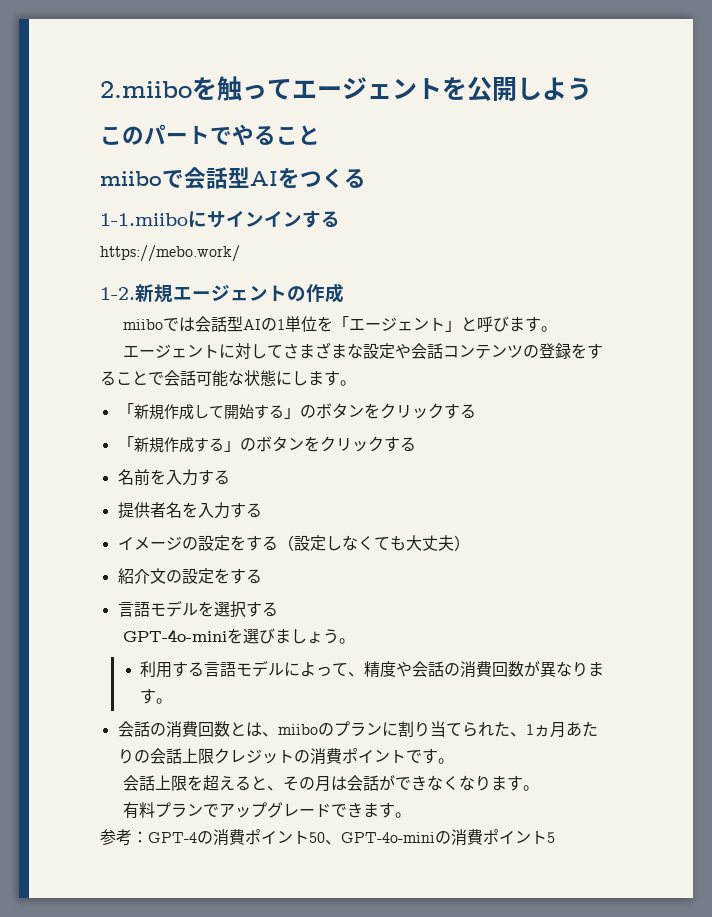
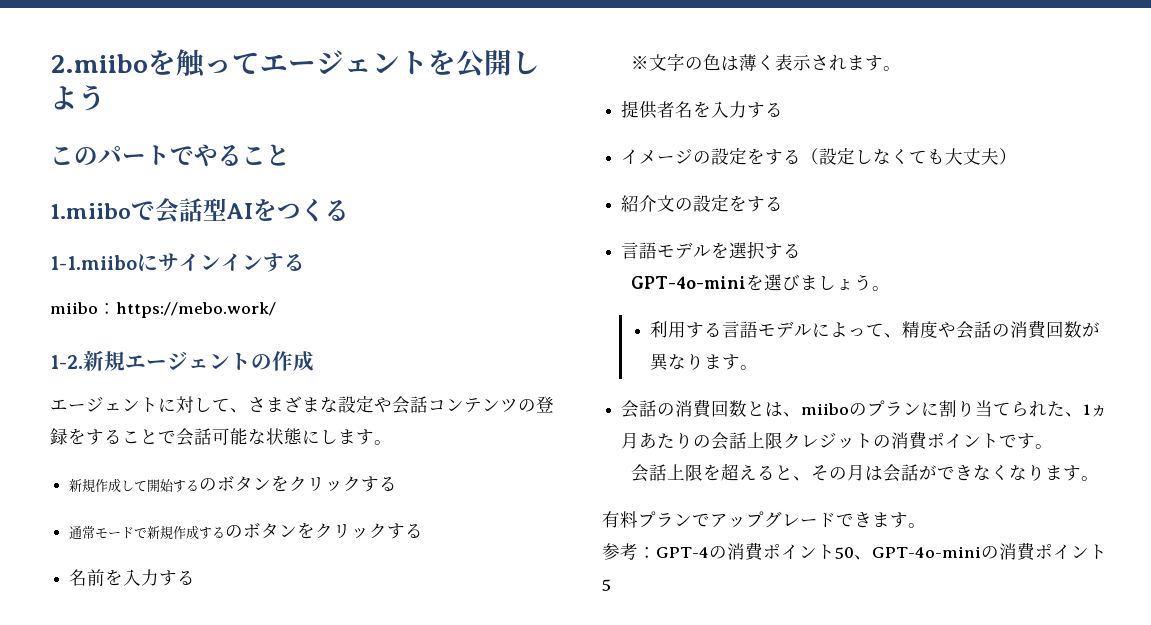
[100,171,162,186] miibo -> [50,203,131,219] 1.miibo
(340, 219) none -> [50,302,116,314] miibo：
[123,316,558,332] // miiboでは会話型AIの1単位を「エージェント」と呼びます。 -> (314, 361) none
(284, 351) none -> [230,408,248,413] 、
[117,403,134,417] 「 -> (392, 442) none
[283,403,476,419] [117,436,134,450] 」のボタンをクリックする // 「 -> [199,475,398,492] [69,525,148,540] のボタンをクリックする // 通常モードで
[223,440,240,452] 」 -> (226, 532) none
(230, 477) none -> [631,53,902,71] // ※文字の色は薄く表示されます。

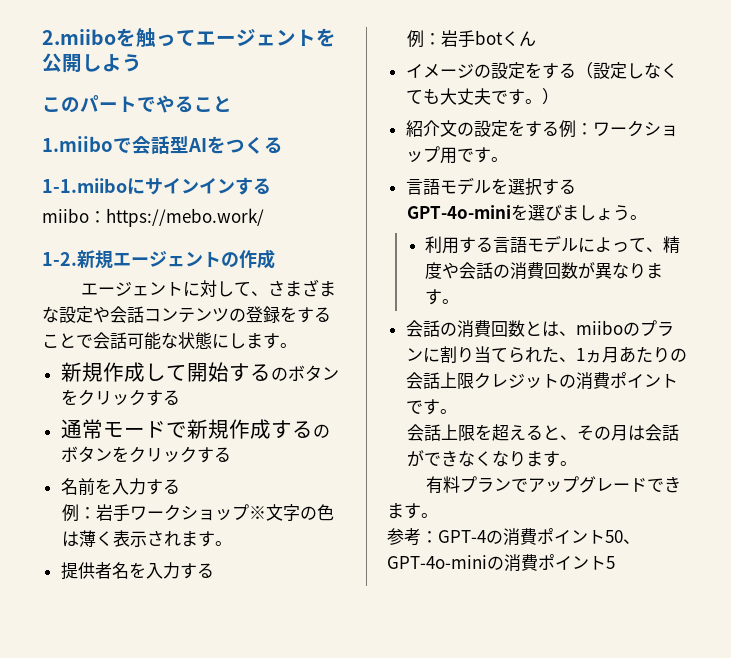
(196, 577) none -> [61,504,249,522] 例：岩手ワークショップ
(784, 109) none -> [406,30,536,48] // 例：岩手botくん
(1000, 156) none -> [490,89,542,105] です。
(784, 203) none -> [558,120,678,138] [405,146,508,164] 例：ワークショップ用です。

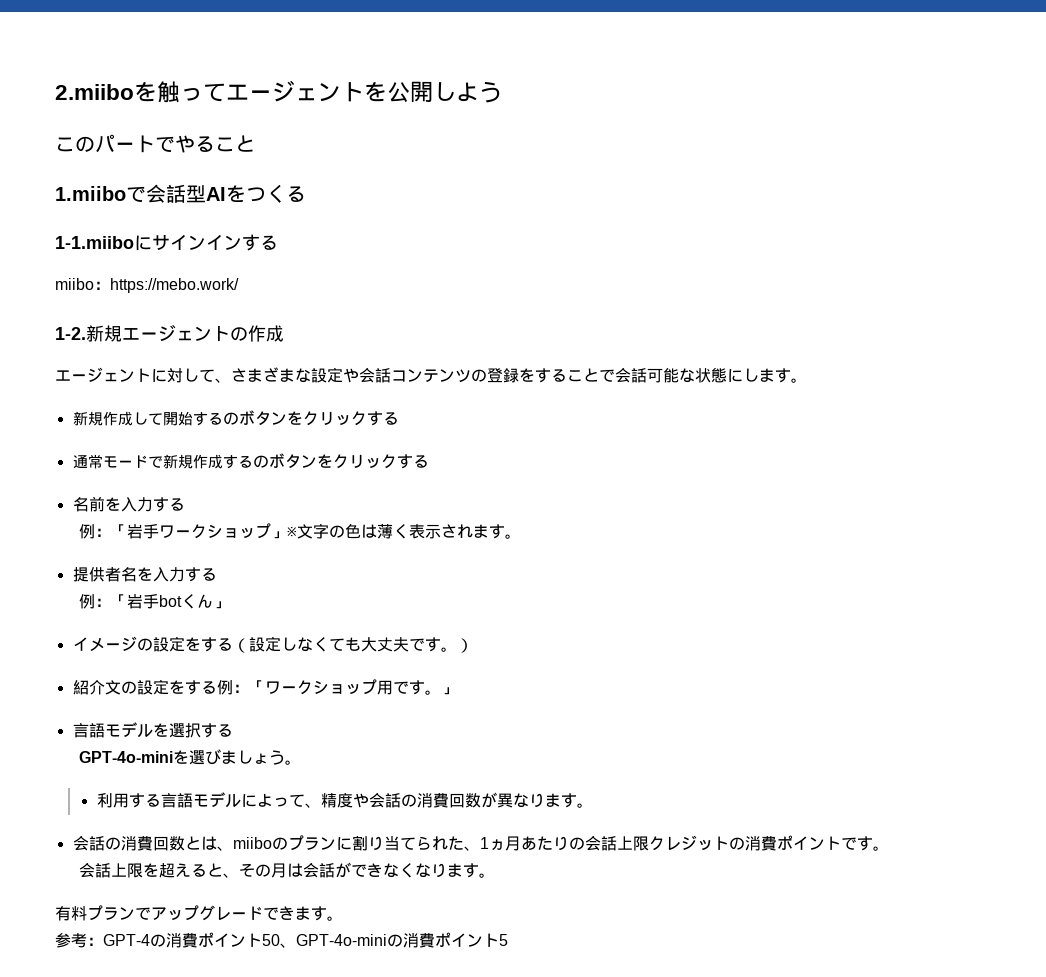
(96, 513) none -> [111,524,128,537] 「
(249, 512) none -> [271,531,288,539] 」
(441, 39) none -> [111,594,128,607] 「
(536, 39) none -> [213,601,230,609] 」
(593, 129) none -> [248,680,265,693] 「
(508, 159) none -> [440,687,457,695] 」

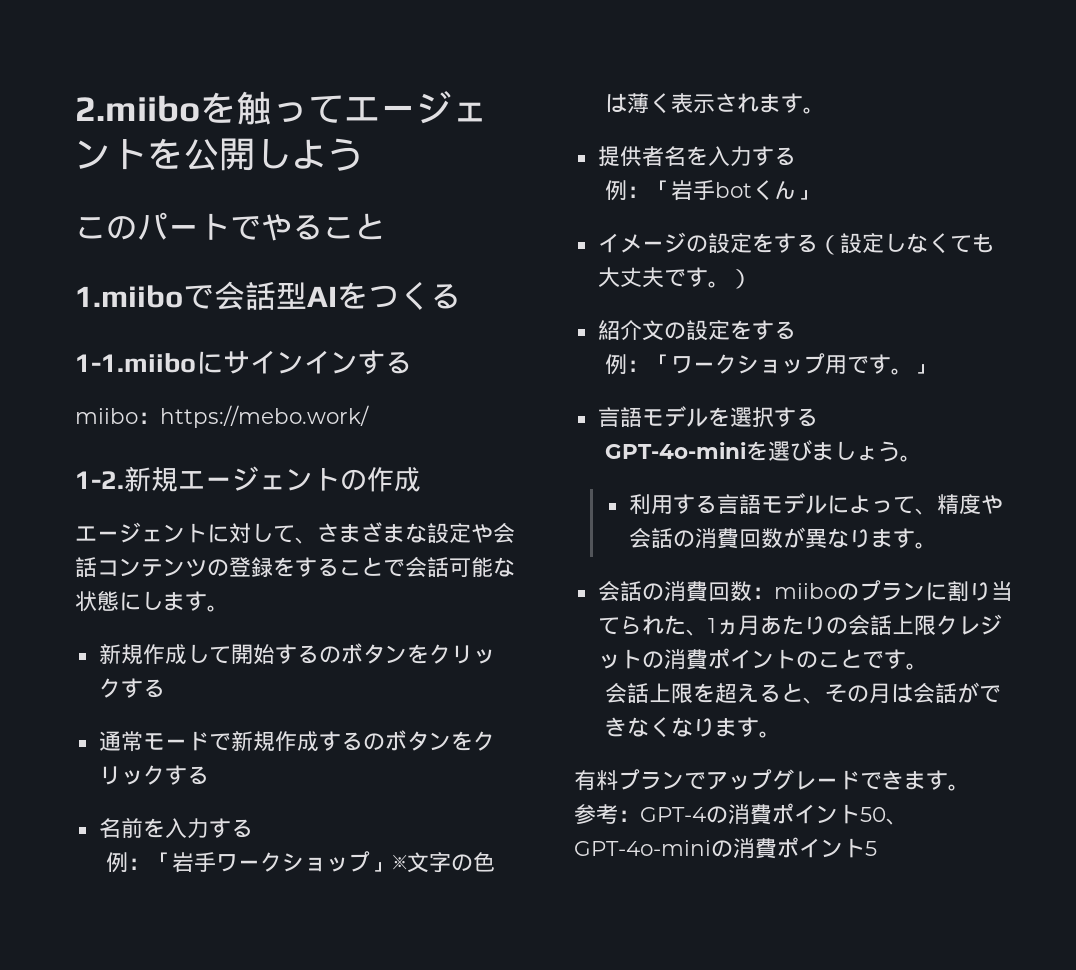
(217, 687) none -> (796, 330) //
[184,836,233,851] とは、 -> [751,587,774,599] ：
(841, 843) none -> [795,649,862,668] のこと

